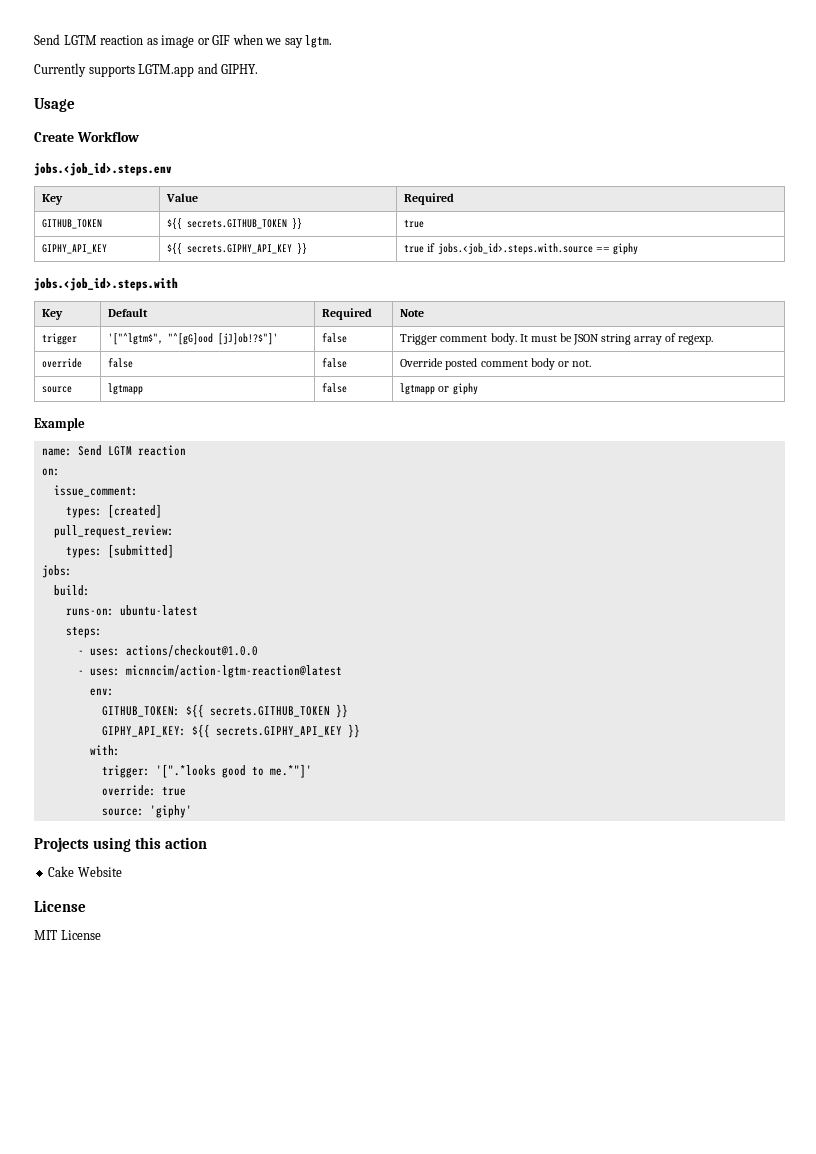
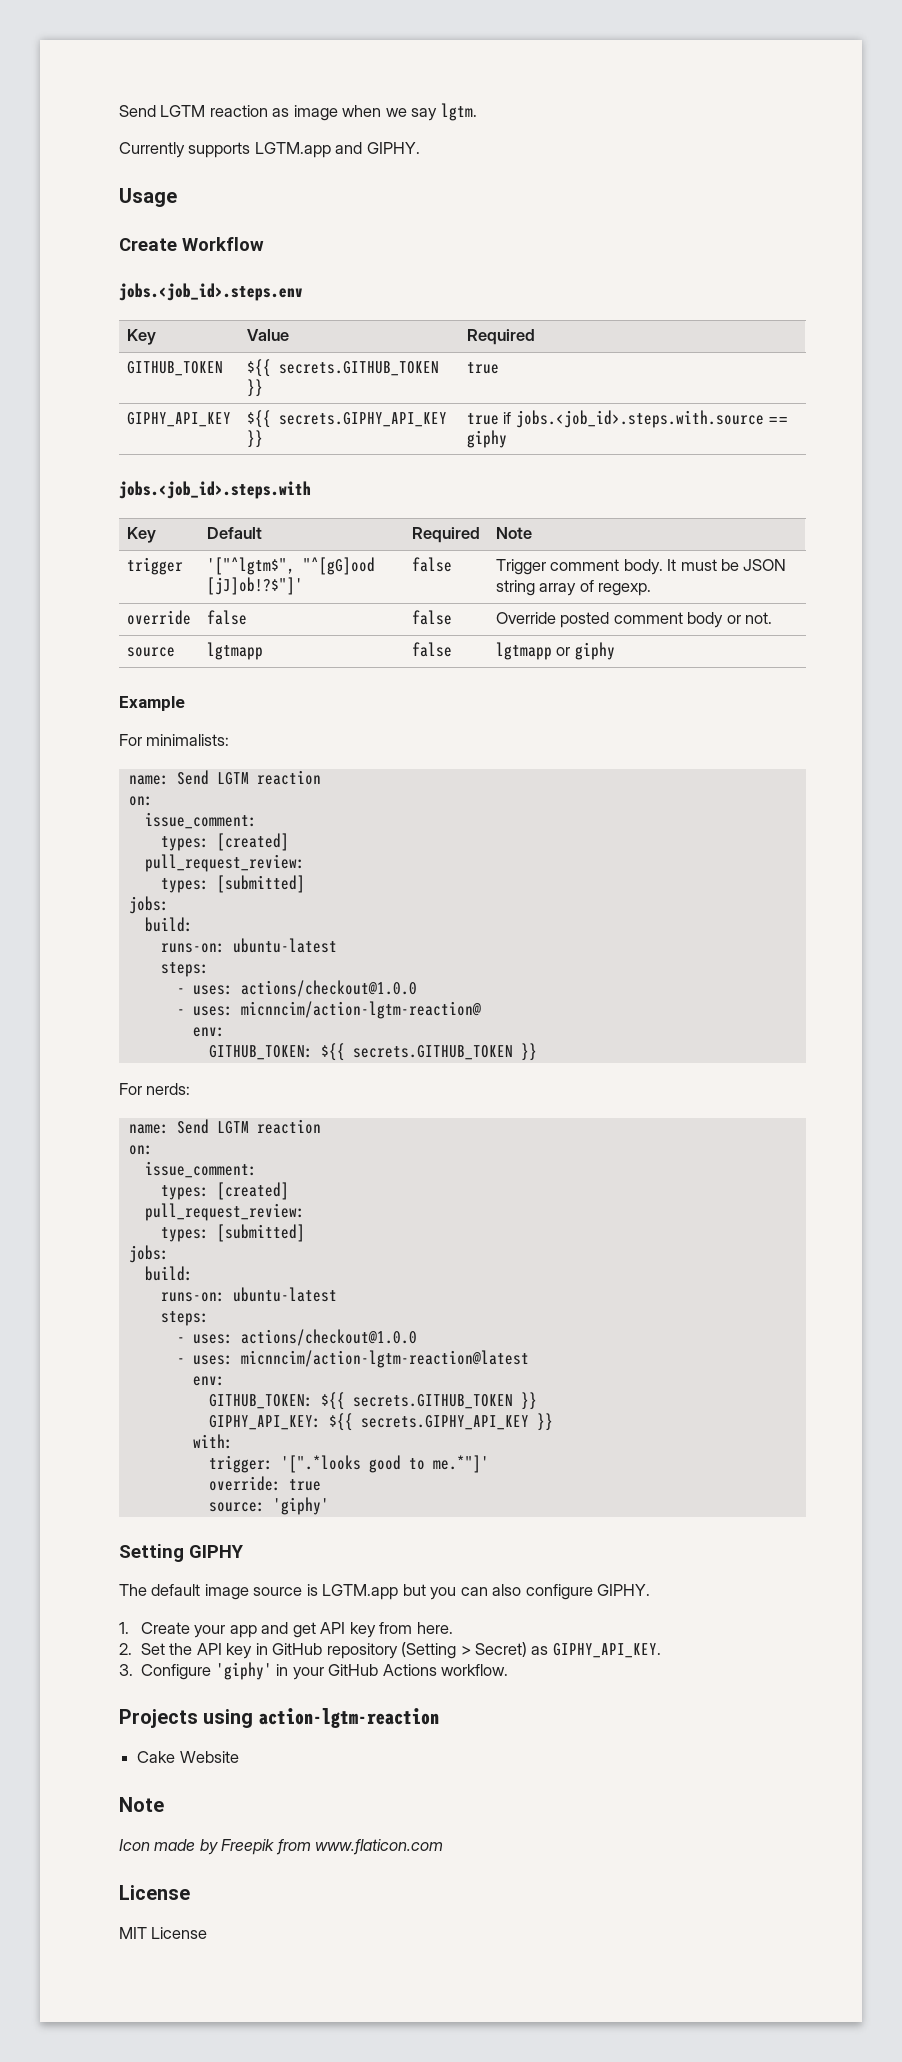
[197,35,231,45] or GIF -> (338, 113) none
(85, 424) none -> [119,734,230,746] [128,770,321,785] [128,796,153,806] [144,812,257,829] [160,833,289,851] [144,854,305,872] [160,875,305,893] [128,896,169,914] [144,917,193,932] [160,938,337,953] [160,962,209,977] [176,980,417,997] [176,1001,481,1019] [192,1027,225,1037] [208,1043,537,1061] [119,1083,191,1095] // For minimalists: // name: Send LGTM reaction // on: // issue_comment: // types: [created] // pull_request_review: // types: [submitted] // jobs: // build: // runs-on: ubuntu-latest // steps: // - uses: actions/checkout@1.0.0 // - uses: micnncim/action-lgtm-reaction@ // env: // GITHUB_TOKEN: ${{ secrets.GITHUB_TOKEN }} // For nerds:
(192, 811) none -> [119,1544,243,1562] [119,1584,651,1600] [119,1622,453,1638] [119,1642,661,1659] [119,1662,508,1680] // Setting GIPHY // The default image source is LGTM.app but you can also configure GIPHY. // 1. Create your app and get API key from here. // 2. Set the API key in GitHub repository (Setting > Secret) as GIPHY_API_KEY. // 3. Configure 'giphy' in your GitHub Actions workflow.
[135,837,208,849] this action -> [258,1708,439,1728] action-lgtm-reaction
(122, 871) none -> [119,1797,164,1812] [119,1839,444,1855] // Note // Icon made by Freepik from www.flaticon.com

